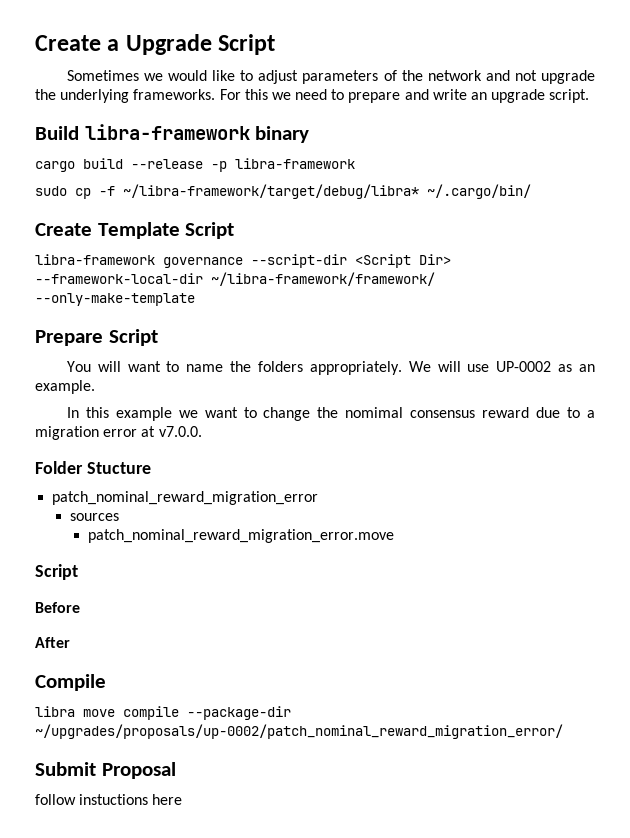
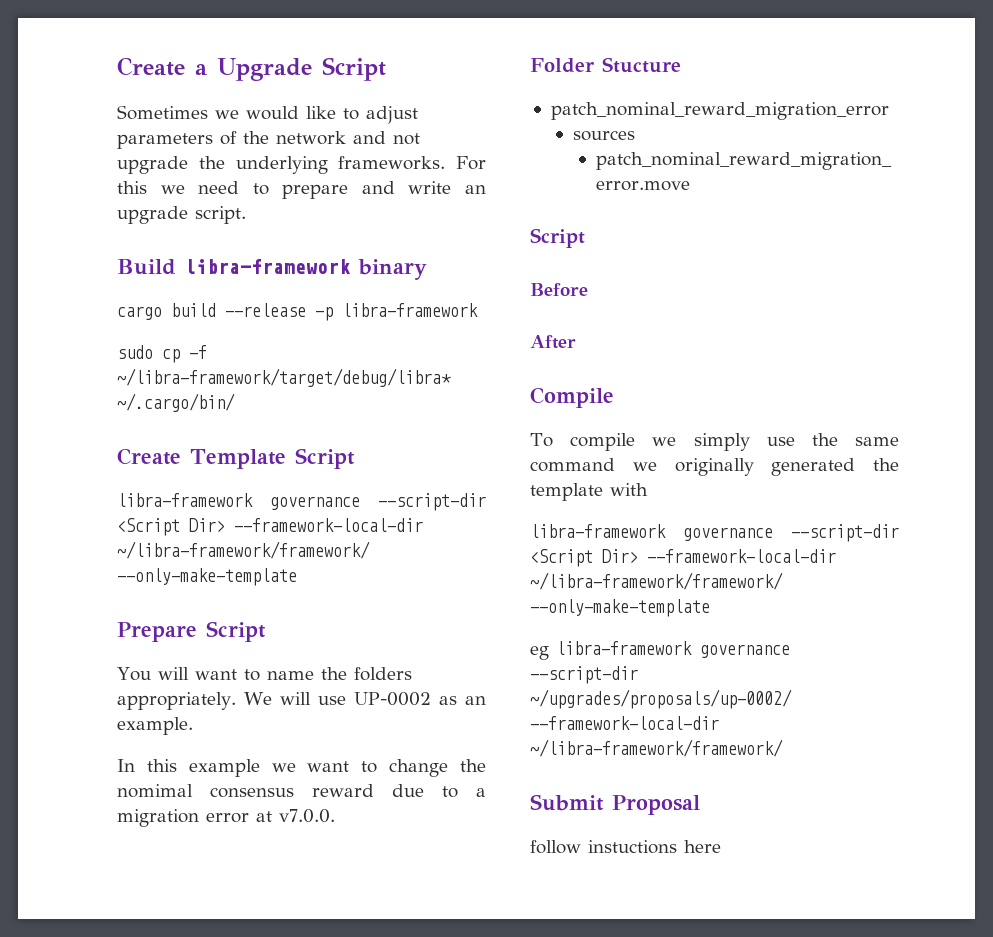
[35,706,291,720] [35,724,563,739] libra move compile --package-dir ~/upgrades/proposals/up-0002/patch_nominal_reward_migration_error/ -> [530,433,899,451] [530,458,899,476] [530,483,648,501] [530,524,899,542] [530,549,836,567] [530,572,783,590] [530,599,710,617] [530,641,790,660] [530,666,638,684] [530,689,792,709] [530,716,719,730] [530,739,783,757] To compile we simply use the same command we originally generated the template with // libra-framework governance --script-dir <Script Dir> --framework-local-dir ~/libra-framework/framework/ --only-make-template // eg libra-framework governance --script-dir ~/upgrades/proposals/up-0002/ --framework-local-dir ~/libra-framework/framework/

